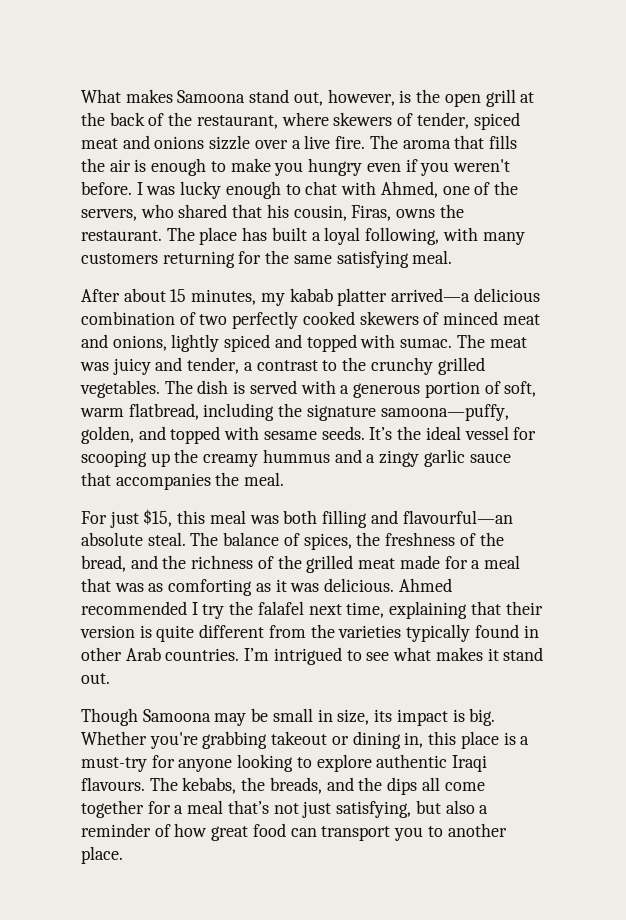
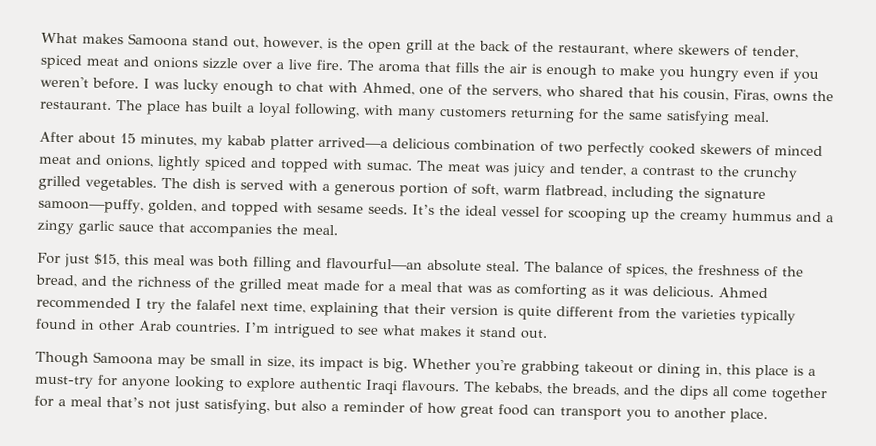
[380,404,509,421] samoona—puffy, -> [38,197,144,214] samoon—puffy,

